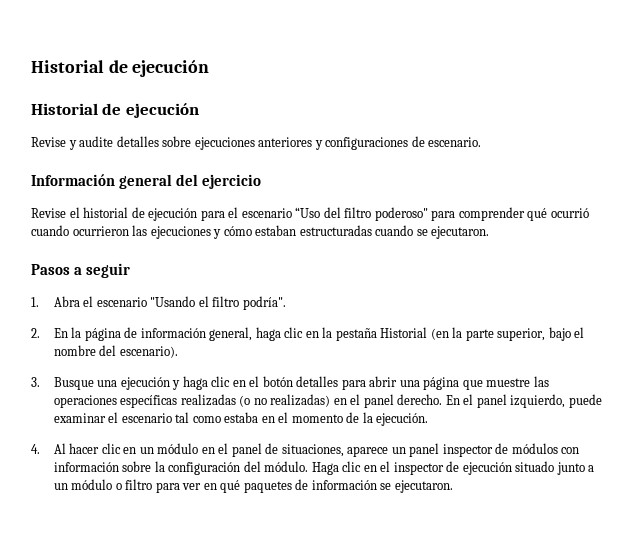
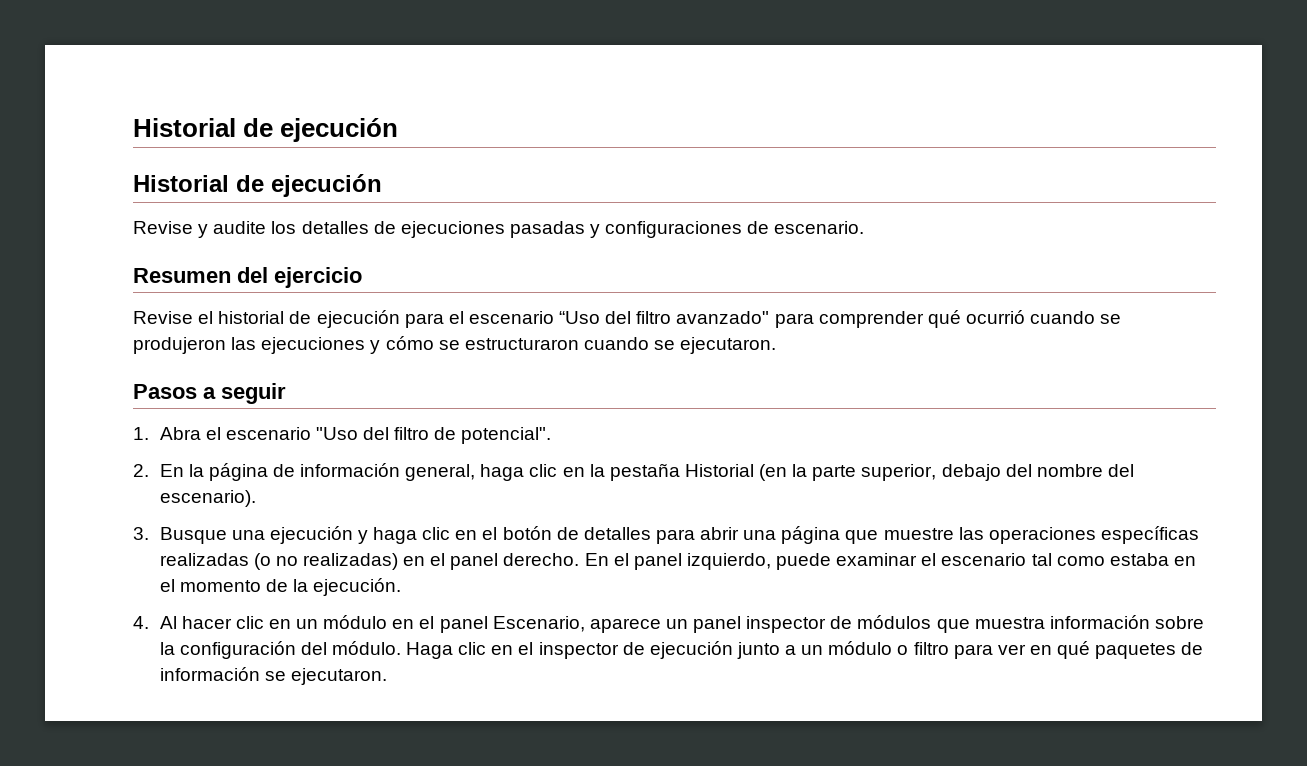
[116,136,313,150] detalles sobre ejecuciones anteriores -> [271,221,585,238] los detalles de ejecuciones pasadas
[31,174,173,189] Información general -> [133,268,231,283] Resumen
[374,207,428,221] poderoso" -> [676,311,770,324] avanzado"
[72,226,129,236] ocurrieron -> [1100,314,1122,324] [133,337,226,354] se produjeron
[255,225,372,236] estaban estructuradas -> [438,338,579,350] se estructuraron
[150,296,286,310] "Usando el filtro podría". -> [315,427,552,444] "Uso del filtro de potencial".
[548,327,585,341] bajo el -> [941,464,1032,481] debajo del
(293, 381) none -> [556,527,579,540] de
[265,443,344,457] de situaciones, -> [492,616,585,632] Escenario,
[561,447,580,454] con -> [936,617,1045,633] que muestra
[515,461,555,472] situado -> (733, 650) none

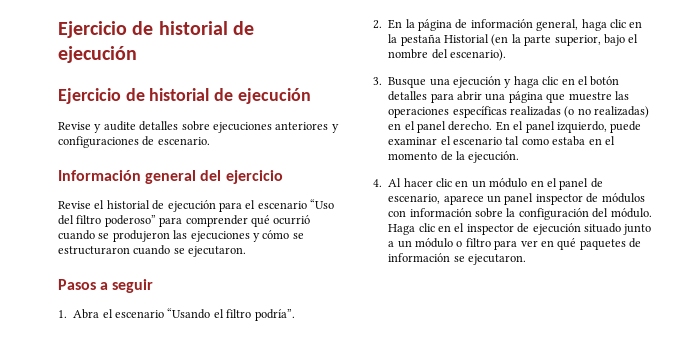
[133,118,399,142] [133,175,229,192] Historial de ejecución // Historial -> [58,21,254,38] [58,46,137,63] [58,88,210,104] Ejercicio de historial de ejecución // Ejercicio de historial
[271,221,585,238] los detalles de ejecuciones pasadas -> [139,121,329,133] detalles sobre ejecuciones anteriores
[133,268,231,283] Resumen -> [58,170,197,184] Información general
[676,311,770,324] avanzado" -> [104,215,156,227] poderoso”
[315,427,552,444] "Uso del filtro de potencial". -> [167,308,295,321] “Usando el filtro podría”.
[941,464,1032,481] debajo del -> [603,34,639,46] bajo el
[556,527,579,540] de -> (620, 81) none
[492,616,585,632] Escenario, -> [590,178,603,188] [388,194,441,204] de escenario,
[936,617,1045,633] que muestra -> [388,210,407,217] con
(733, 650) none -> [583,223,621,233] situado

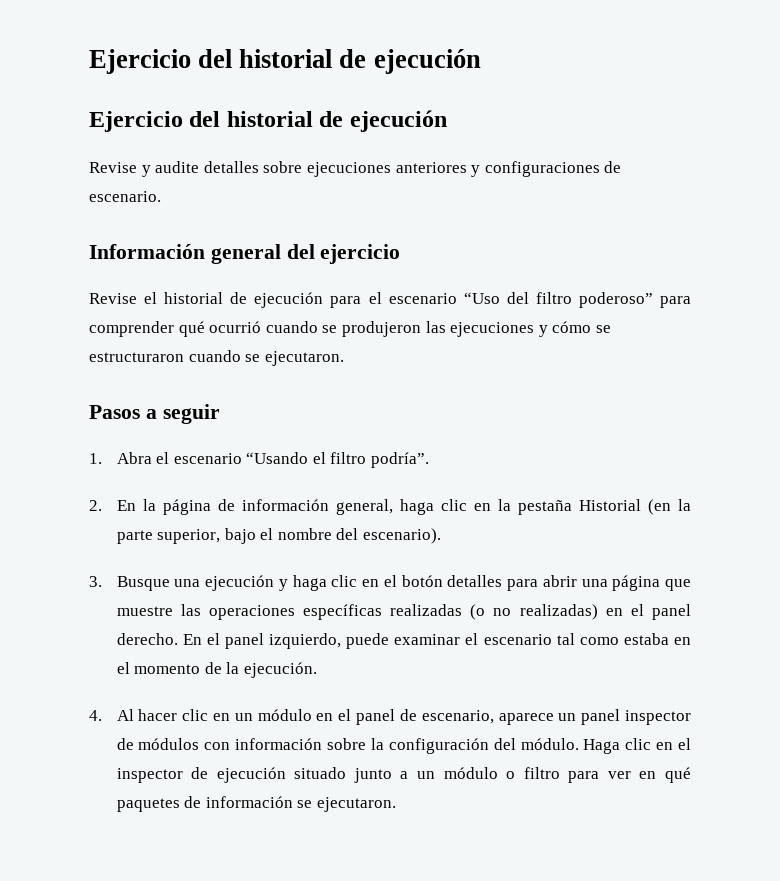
[58,21,154,38] Ejercicio de -> [89,49,233,74] Ejercicio del
[125,88,145,101] de -> [189,111,221,127] del

